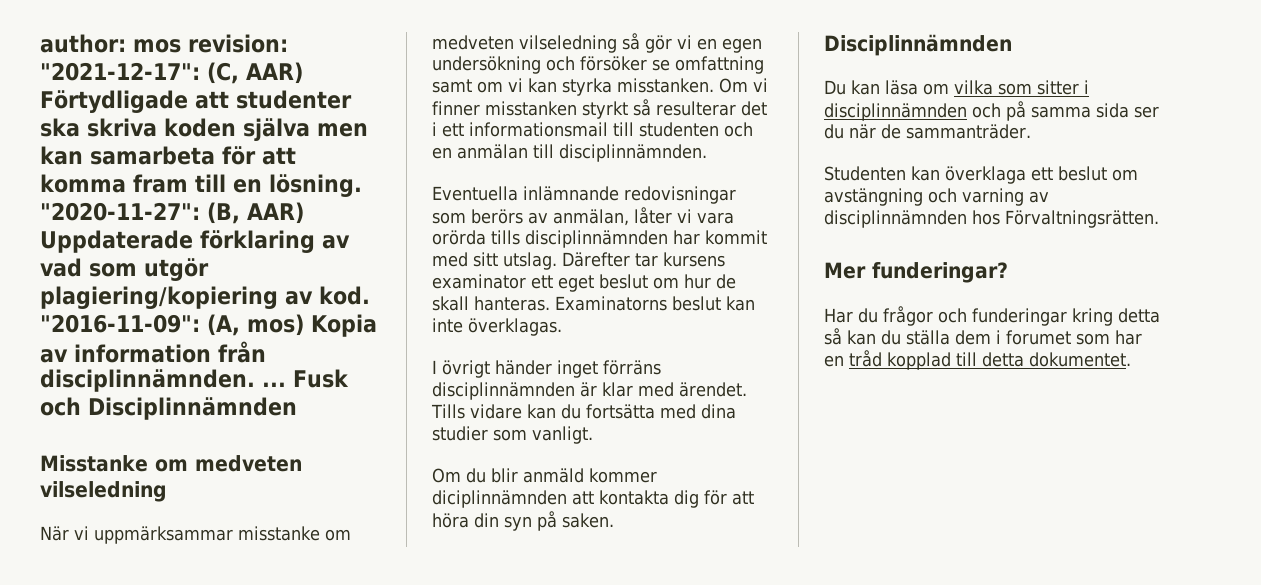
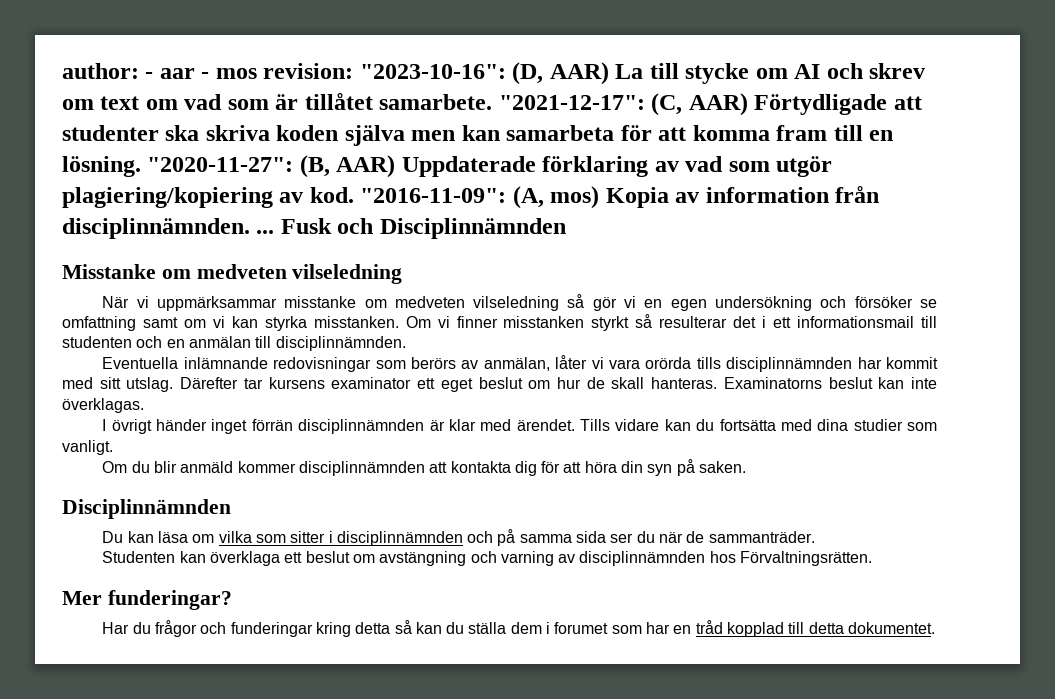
[133,34,288,53] mos revision: -> [145,62,926,85] [62,93,493,110] - aar - mos revision: "2023-10-16": (D, AAR) La till stycke om AI och skrev om text om vad som är tillåtet samarbete.
[603,360,661,375] förräns -> [251,419,293,431] förrän
[432,490,567,508] diciplinnämnden -> [298,461,425,476] disciplinnämnden

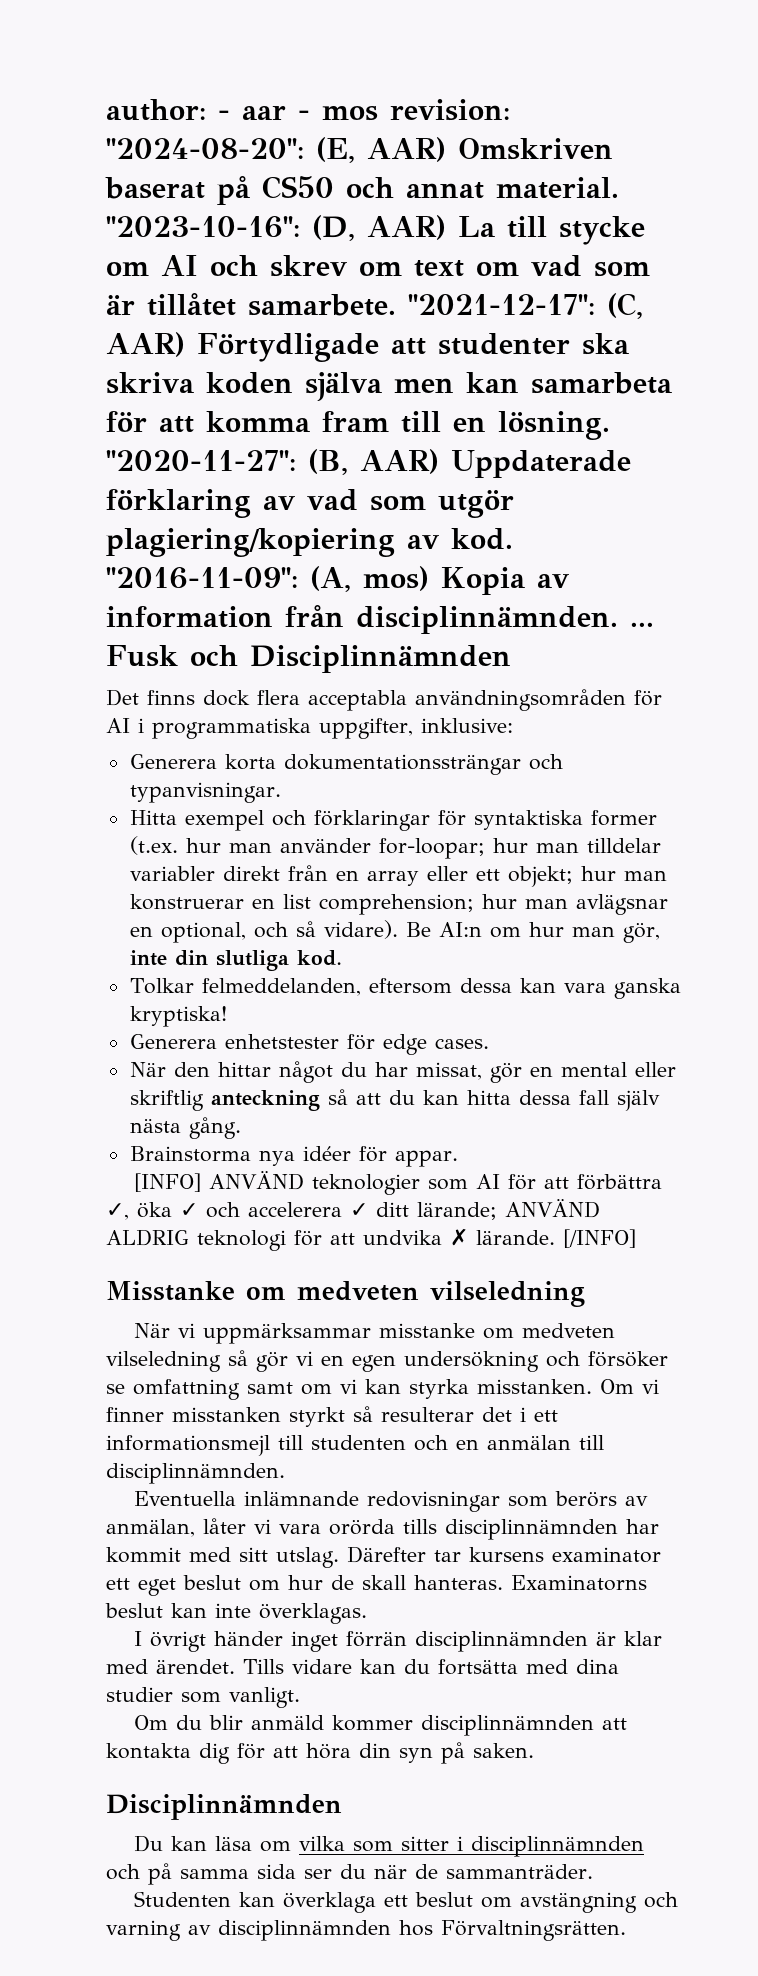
(354, 71) none -> [106,137,613,163] [105,176,619,205] "2024-08-20": (E, AAR) Omskriven baserat på CS50 och annat material.
(566, 228) none -> [106,689,662,711] [106,718,513,739] [129,754,563,775] [129,782,281,803] [129,810,657,831] [129,836,661,859] [129,865,667,887] [129,894,668,915] [129,920,660,943] [129,950,342,971] [129,978,681,999] [129,1006,227,1027] [129,1034,489,1055] [129,1061,676,1083] [129,1089,660,1111] [129,1117,241,1139] [129,1146,458,1167] [134,1171,663,1195] [106,1199,600,1220] [106,1228,636,1251] // Det finns dock flera acceptabla användningsområden för AI i programmatiska uppgifter, inklusive: // Generera korta dokumentationssträngar och typanvisningar. // Hitta exempel och förklaringar för syntaktiska former (t.ex. hur man använder for-loopar; hur man tilldelar variabler direkt från en array eller ett objekt; hur man konstruerar en list comprehension; hur man avlägsnar en optional, och så vidare). Be AI:n om hur man gör, inte din slutliga kod. // Tolkar felmeddelanden, eftersom dessa kan vara ganska kryptiska! // Generera enhetstester för edge cases. // När den hittar något du har missat, gör en mental eller skriftlig anteckning så att du kan hitta dessa fall själv nästa gång. // Brainstorma nya idéer för appar. // [INFO] ANVÄND teknologier som AI för att förbättra ✓, öka ✓ och accelerera ✓ ditt lärande; ANVÄND ALDRIG teknologi för att undvika ✗ lärande. [/INFO]
[797,316,915,328] informationsmail -> [106,1435,270,1456] informationsmejl
[62,590,232,610] [102,620,935,637] // Mer funderingar? // Har du frågor och funderingar kring detta så kan du ställa dem i forumet som har en tråd kopplad till detta dokumentet. -> (626, 1930) none

